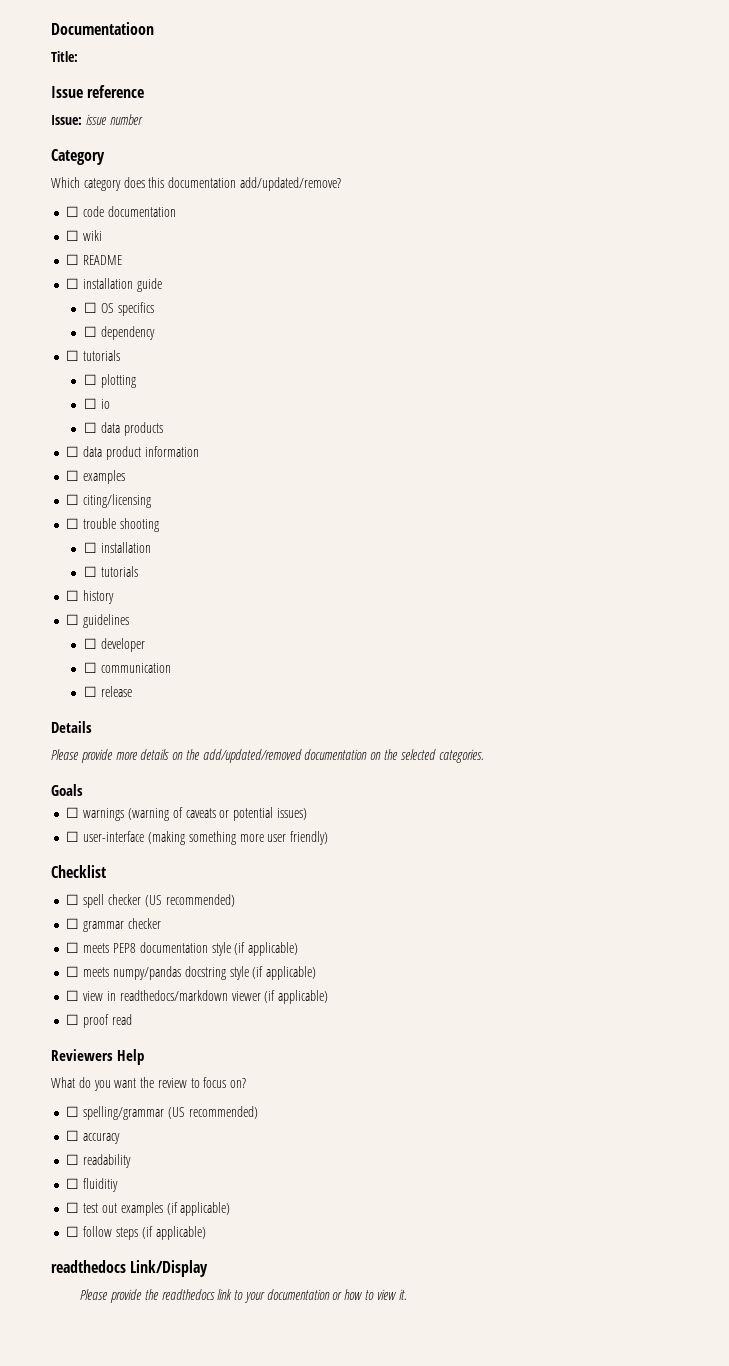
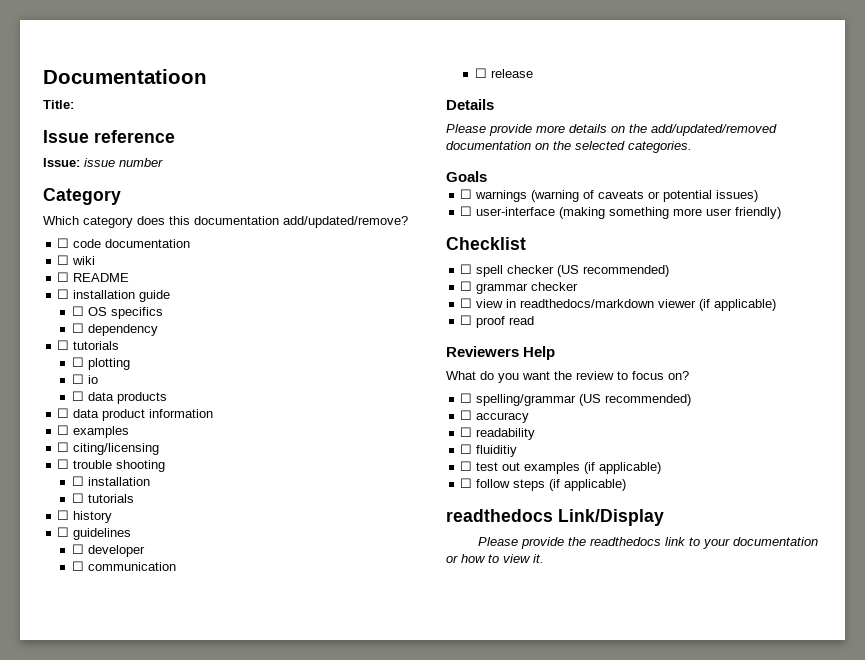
[66,942,299,956] [66,966,317,980] // ☐ meets PEP8 documentation style (if applicable) // ☐ meets numpy/pandas docstring style (if applicable) -> (579, 286) none

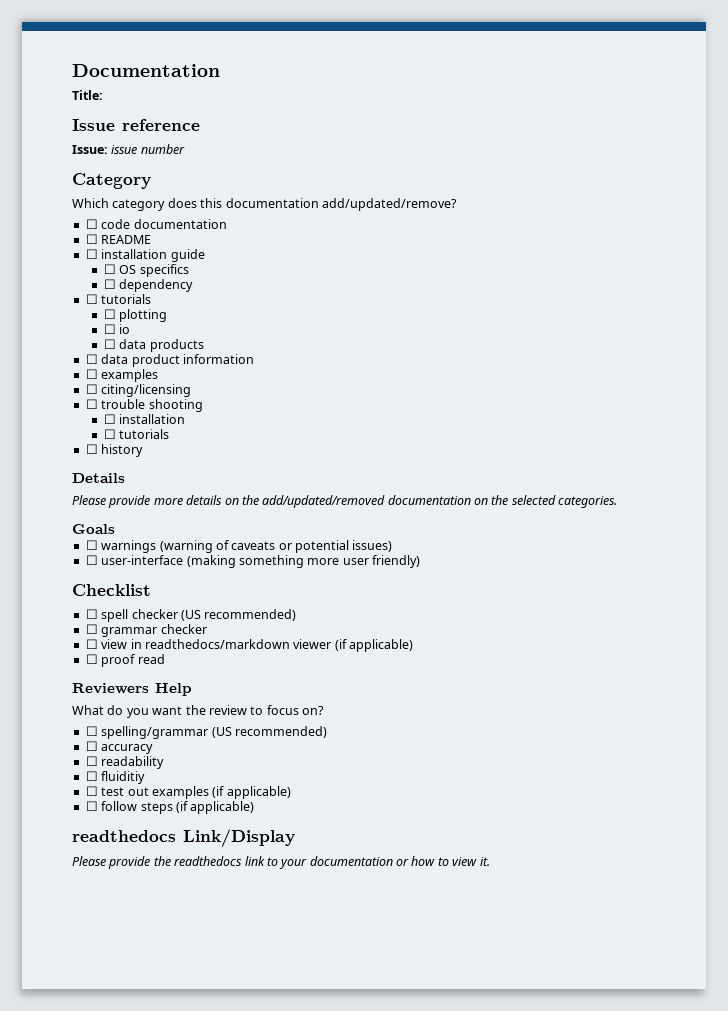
[43,69,207,84] Documentatioon -> [72,64,220,77] Documentation
[57,255,96,265] // ☐ wiki -> (227, 224) none
[57,527,132,540] [71,544,145,557] [71,561,176,571] [474,68,533,78] // ☐ guidelines // ☐ developer // ☐ communication // ☐ release -> (144, 450) none

